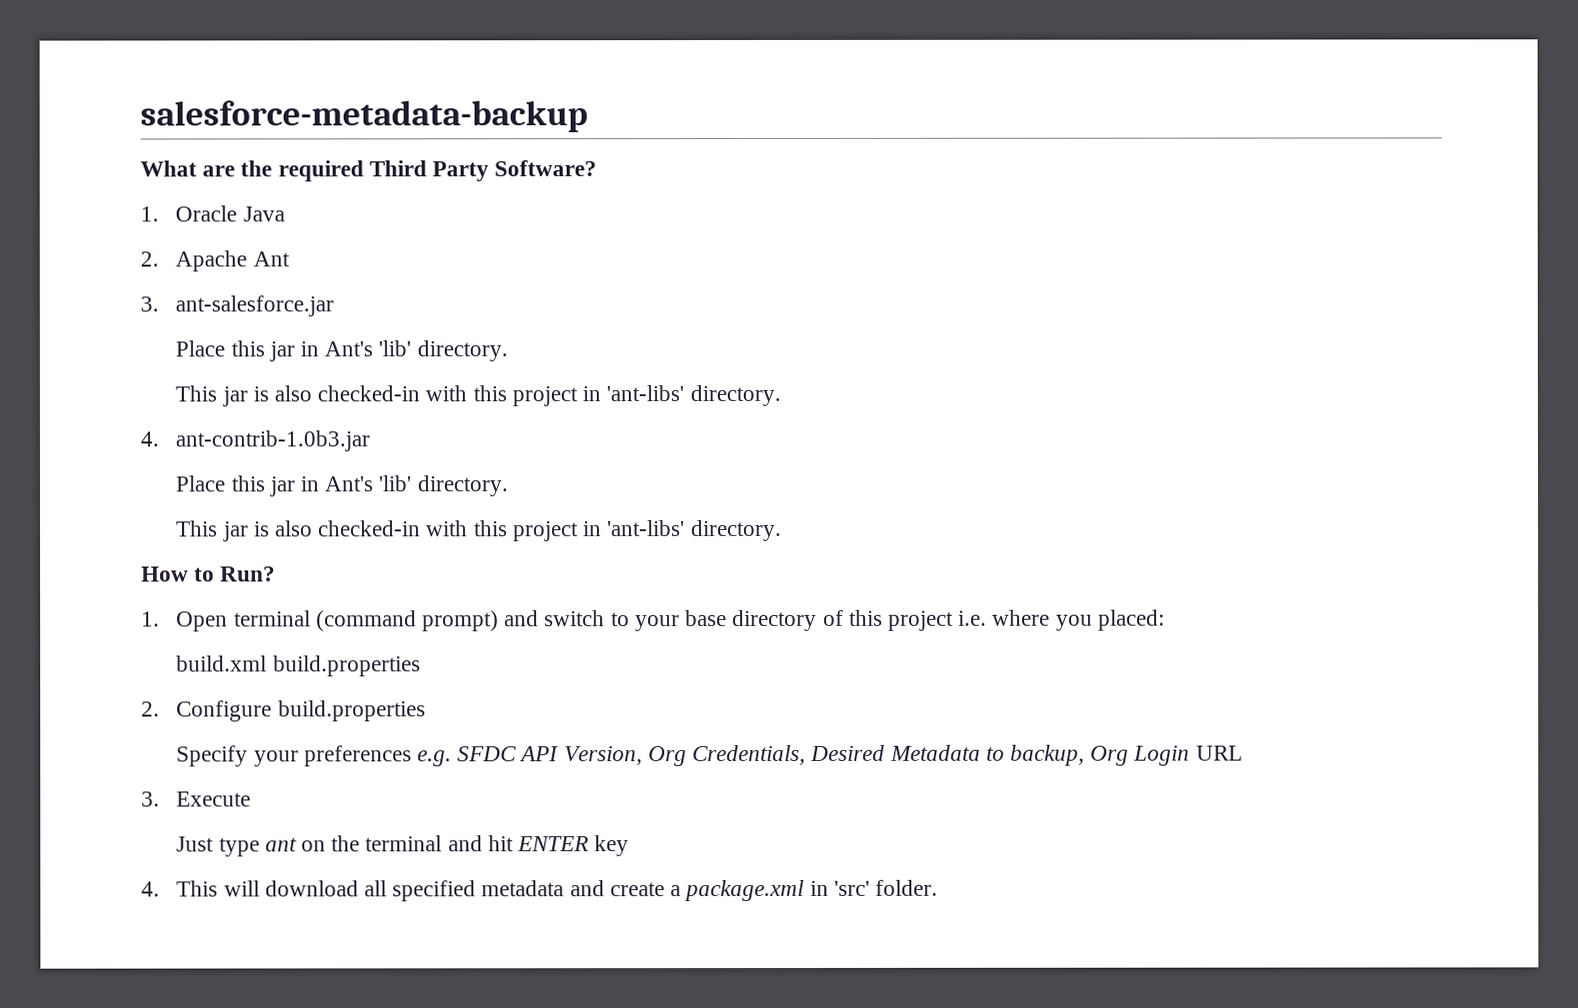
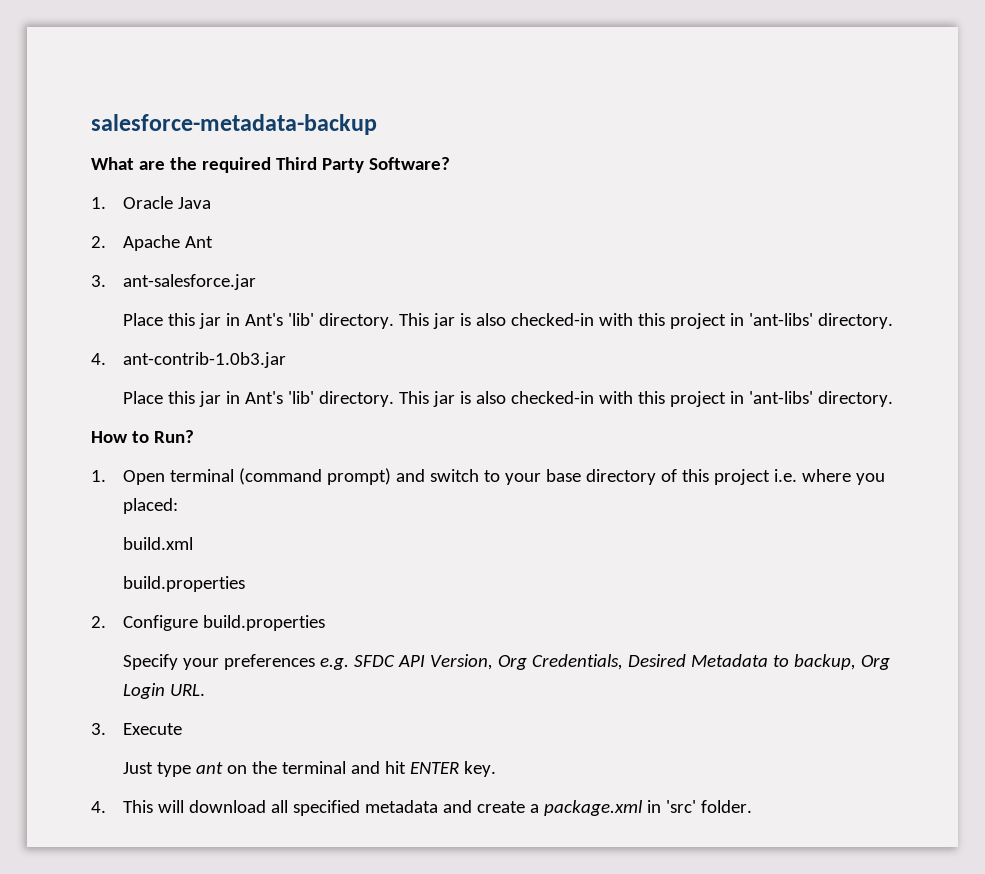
(508, 351) // -> (395, 321) none
(508, 486) // -> (395, 399) none
(268, 663) none -> (194, 543) //
[1195,745,1243,761] URL -> [170,684,206,696] URL.
[594,835,630,857] key -> [464,761,497,777] key.

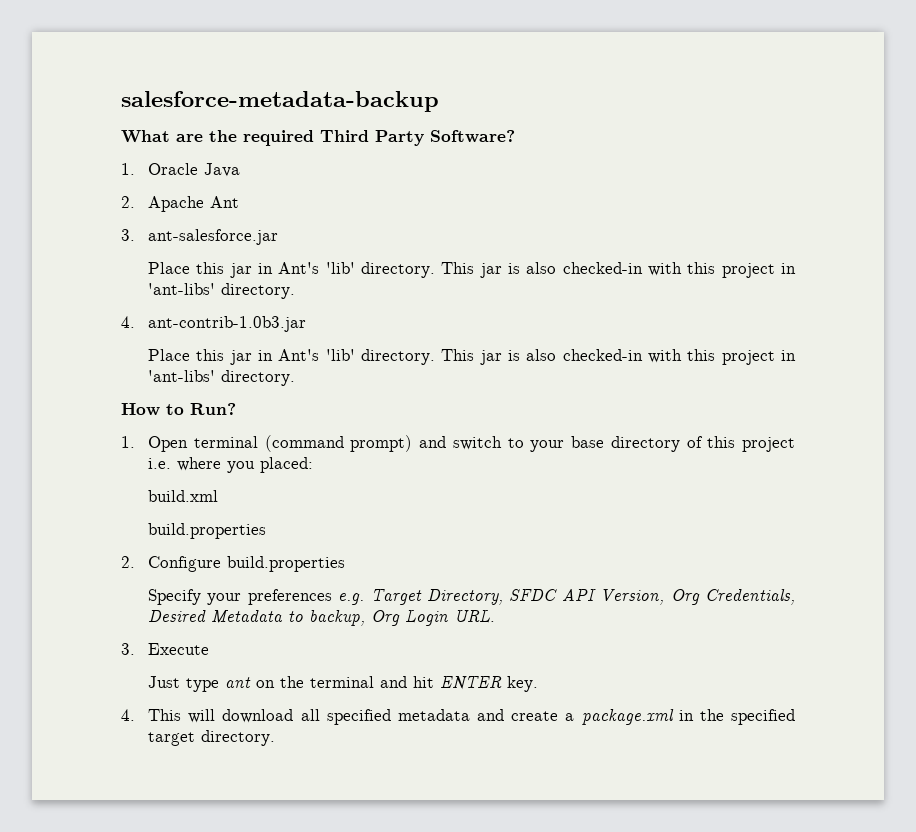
(350, 664) none -> [370,589,504,605] Target Directory,
[666,800,753,813] 'src' folder. -> [699,709,795,725] [148,730,276,746] the specified target directory.

